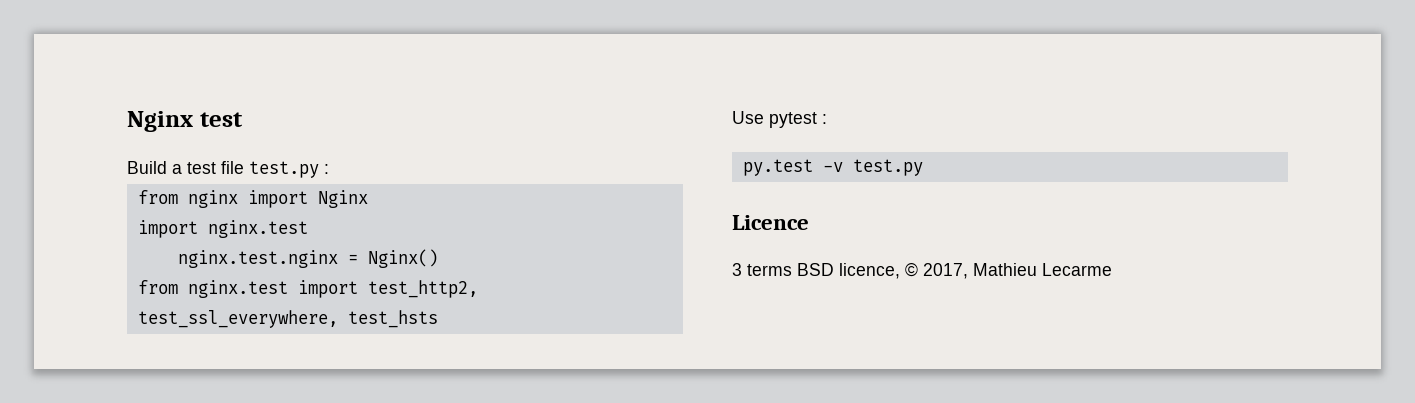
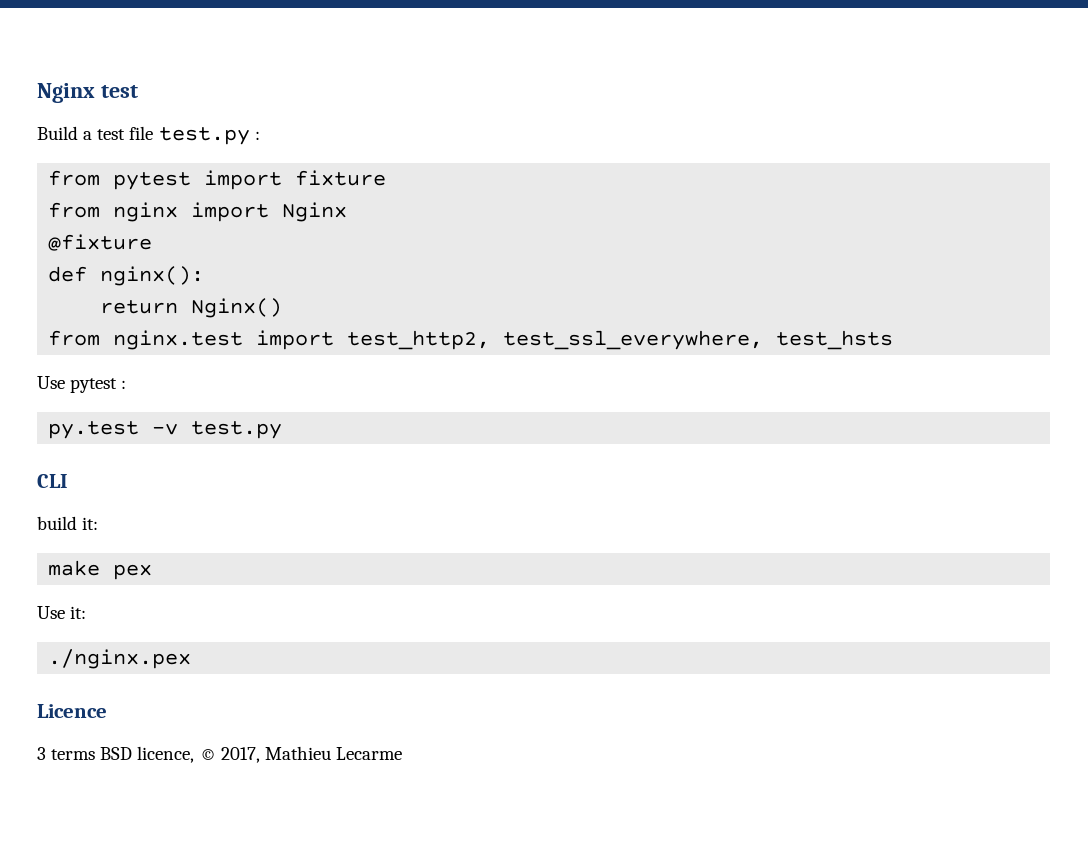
(329, 169) none -> [48,170,387,190] // from pytest import fixture
[137,220,308,238] [177,250,358,268] import nginx.test // nginx.test.nginx = -> [48,234,153,251] [48,266,205,286] [100,300,179,314] @fixture // def nginx(): // return
(923, 167) none -> [37,474,68,488] [37,516,99,530] [48,560,153,580] [37,606,87,619] [48,649,192,669] // CLI // build it: // make pex // Use it: // ./nginx.pex

